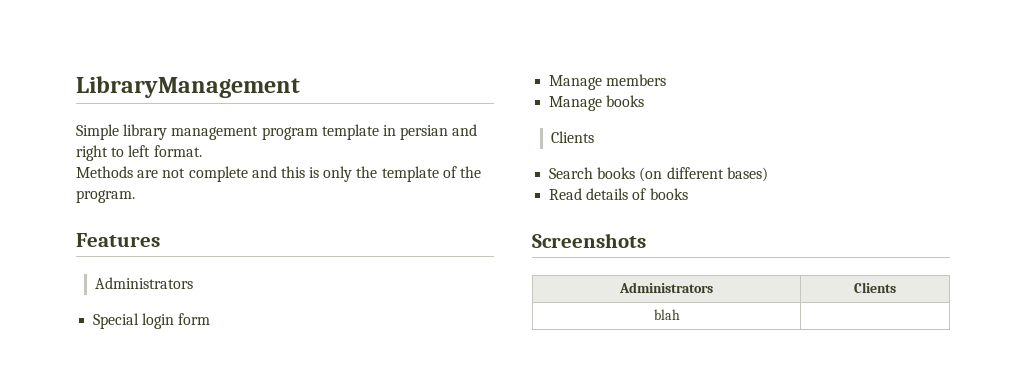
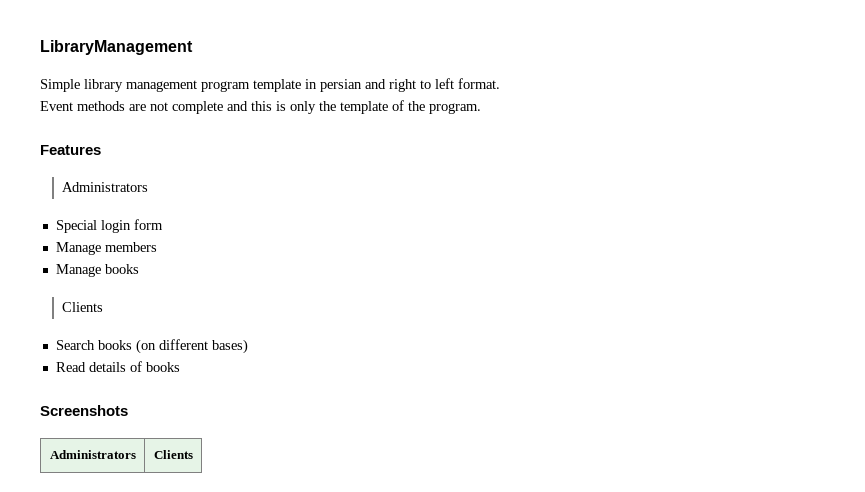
[76,166,133,178] Methods -> [40,101,125,111] Event methods
[653,309,680,320] // blah | -> (193, 454) none

